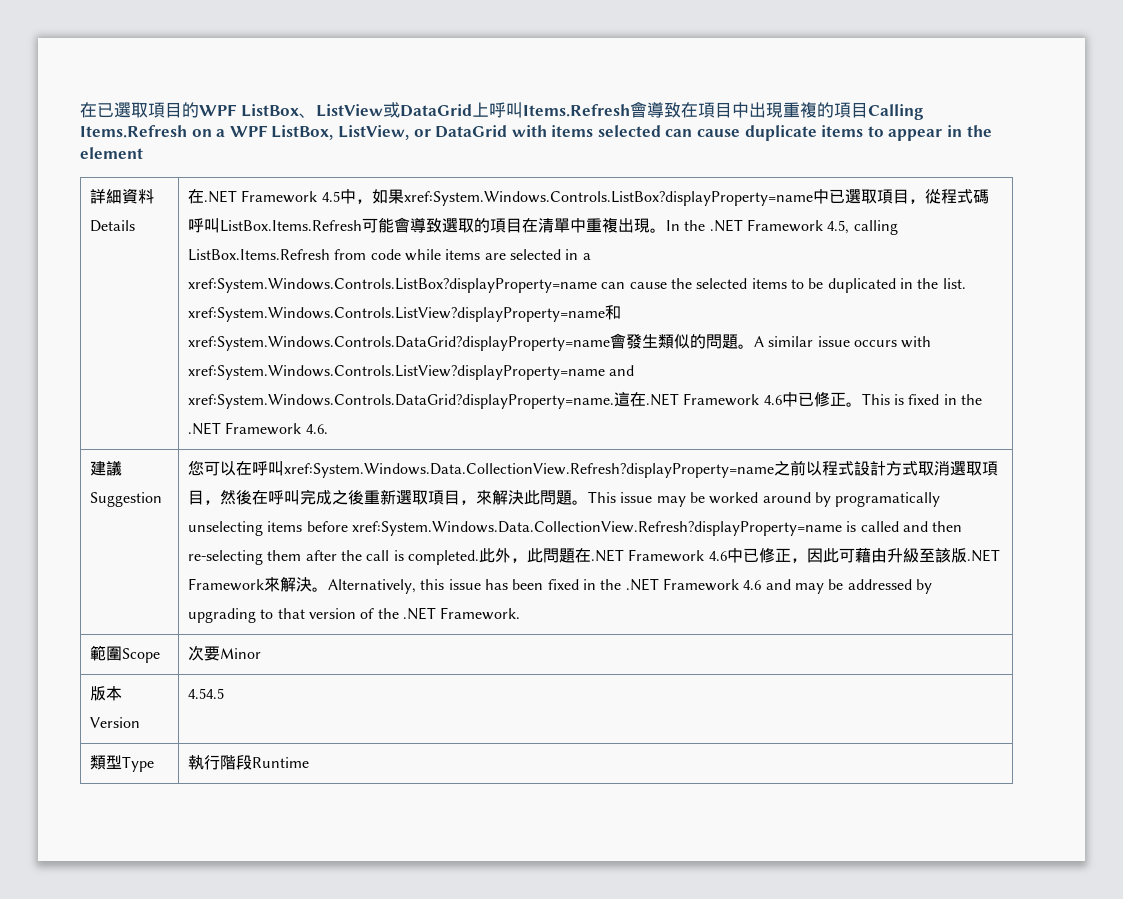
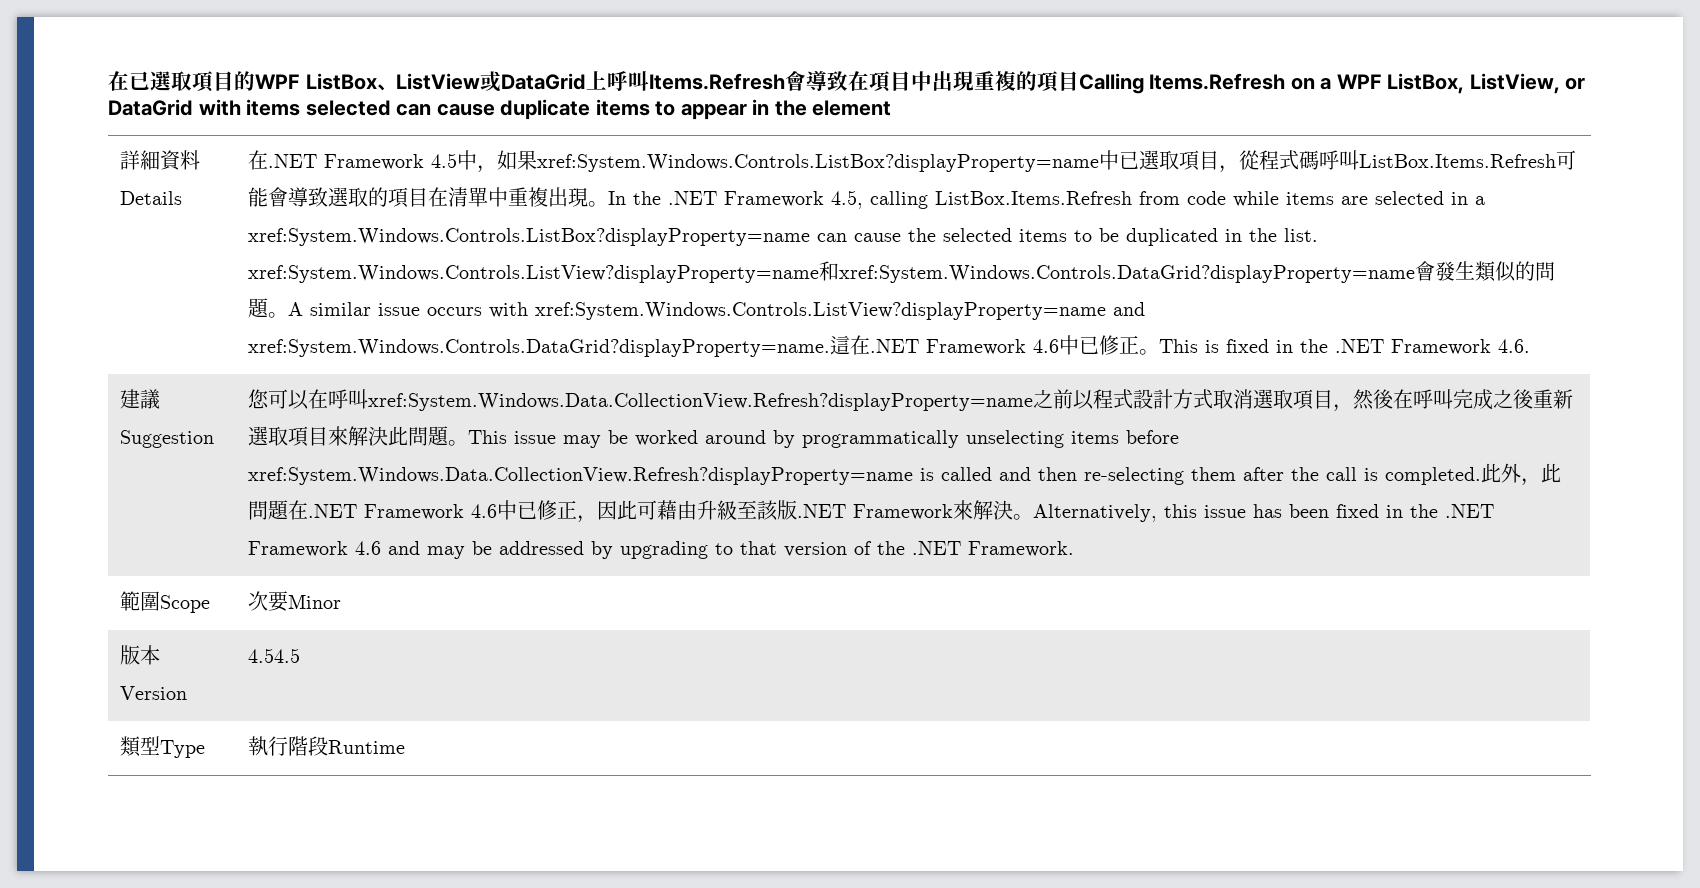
[460,500,477,505] ， -> (328, 436) none
[835,492,941,507] programatically -> [801,430,959,448] programmatically

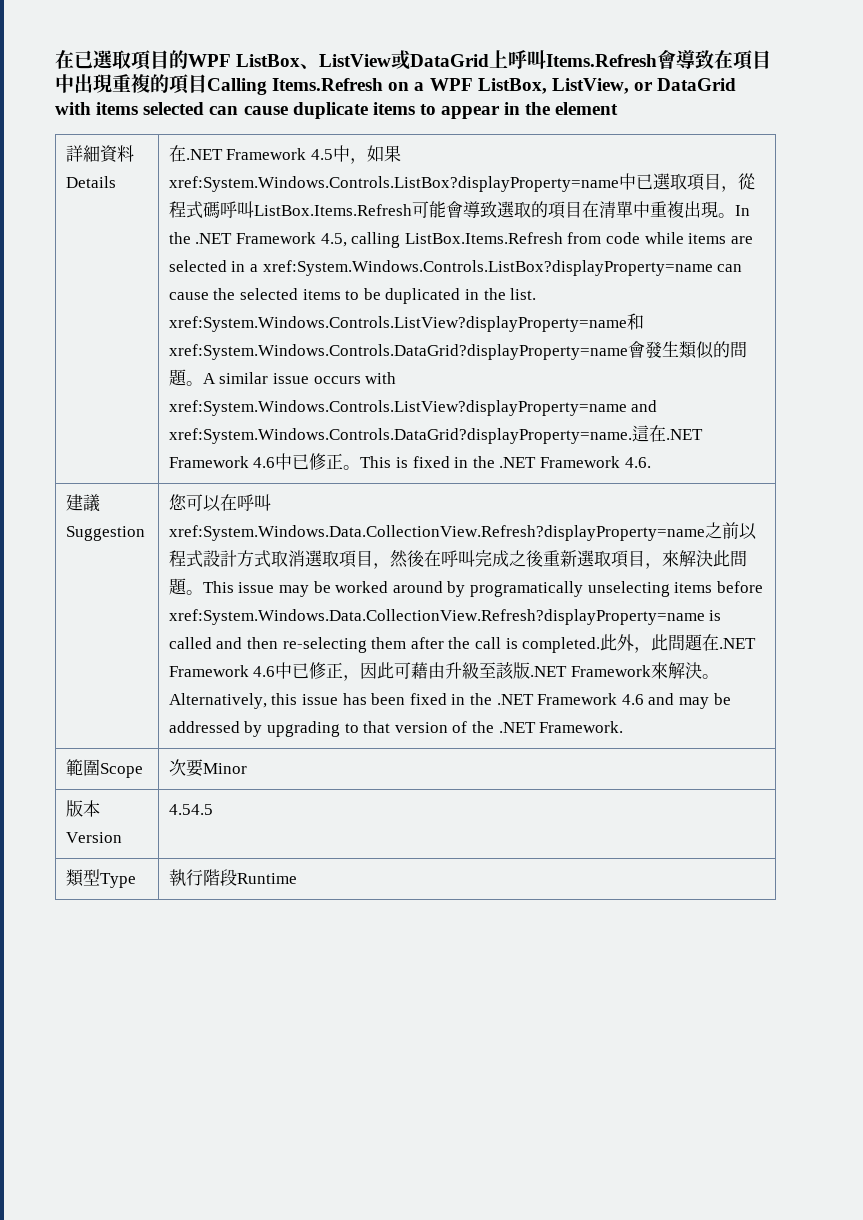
(328, 436) none -> [644,563,662,569] ，
[801,430,959,448] programmatically -> [469,581,583,597] programatically

